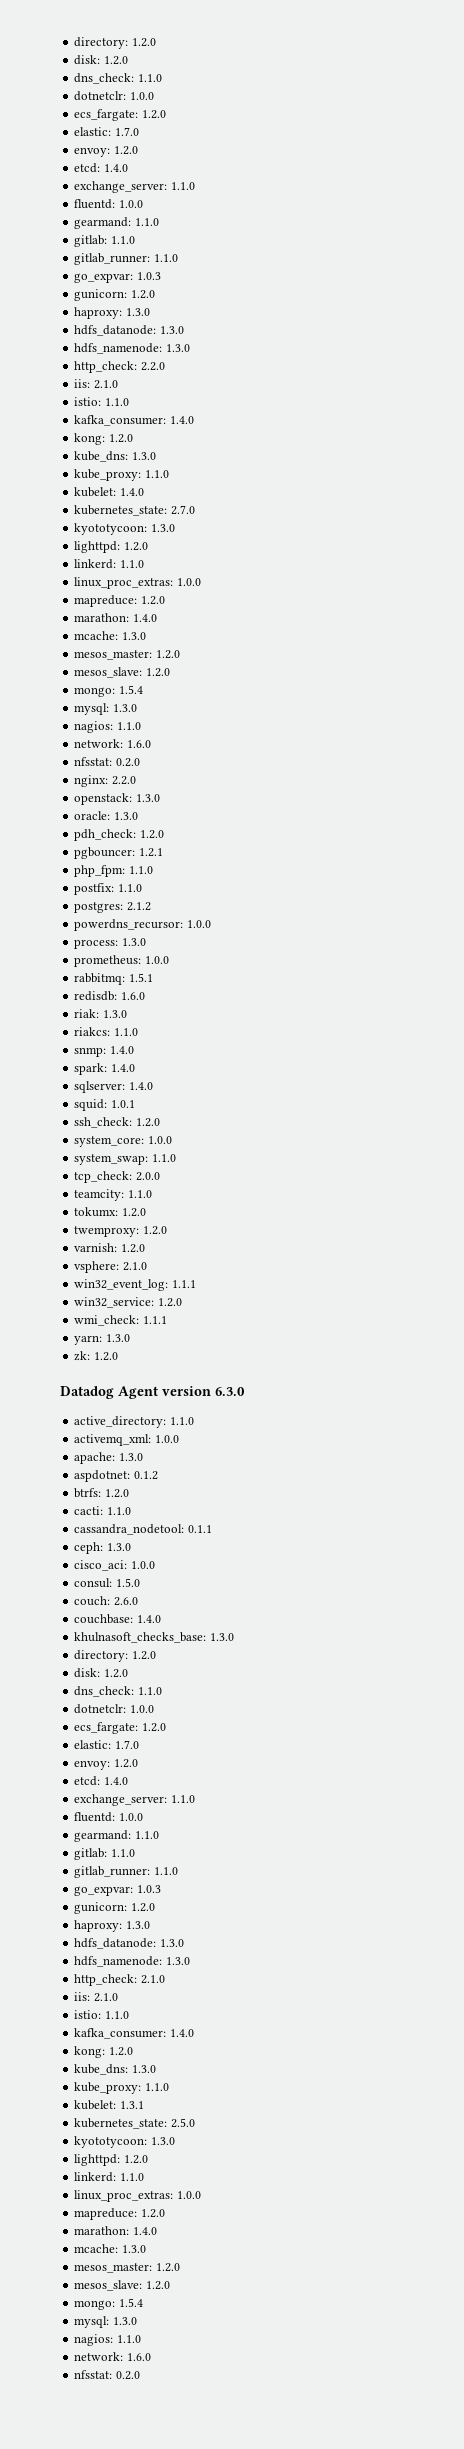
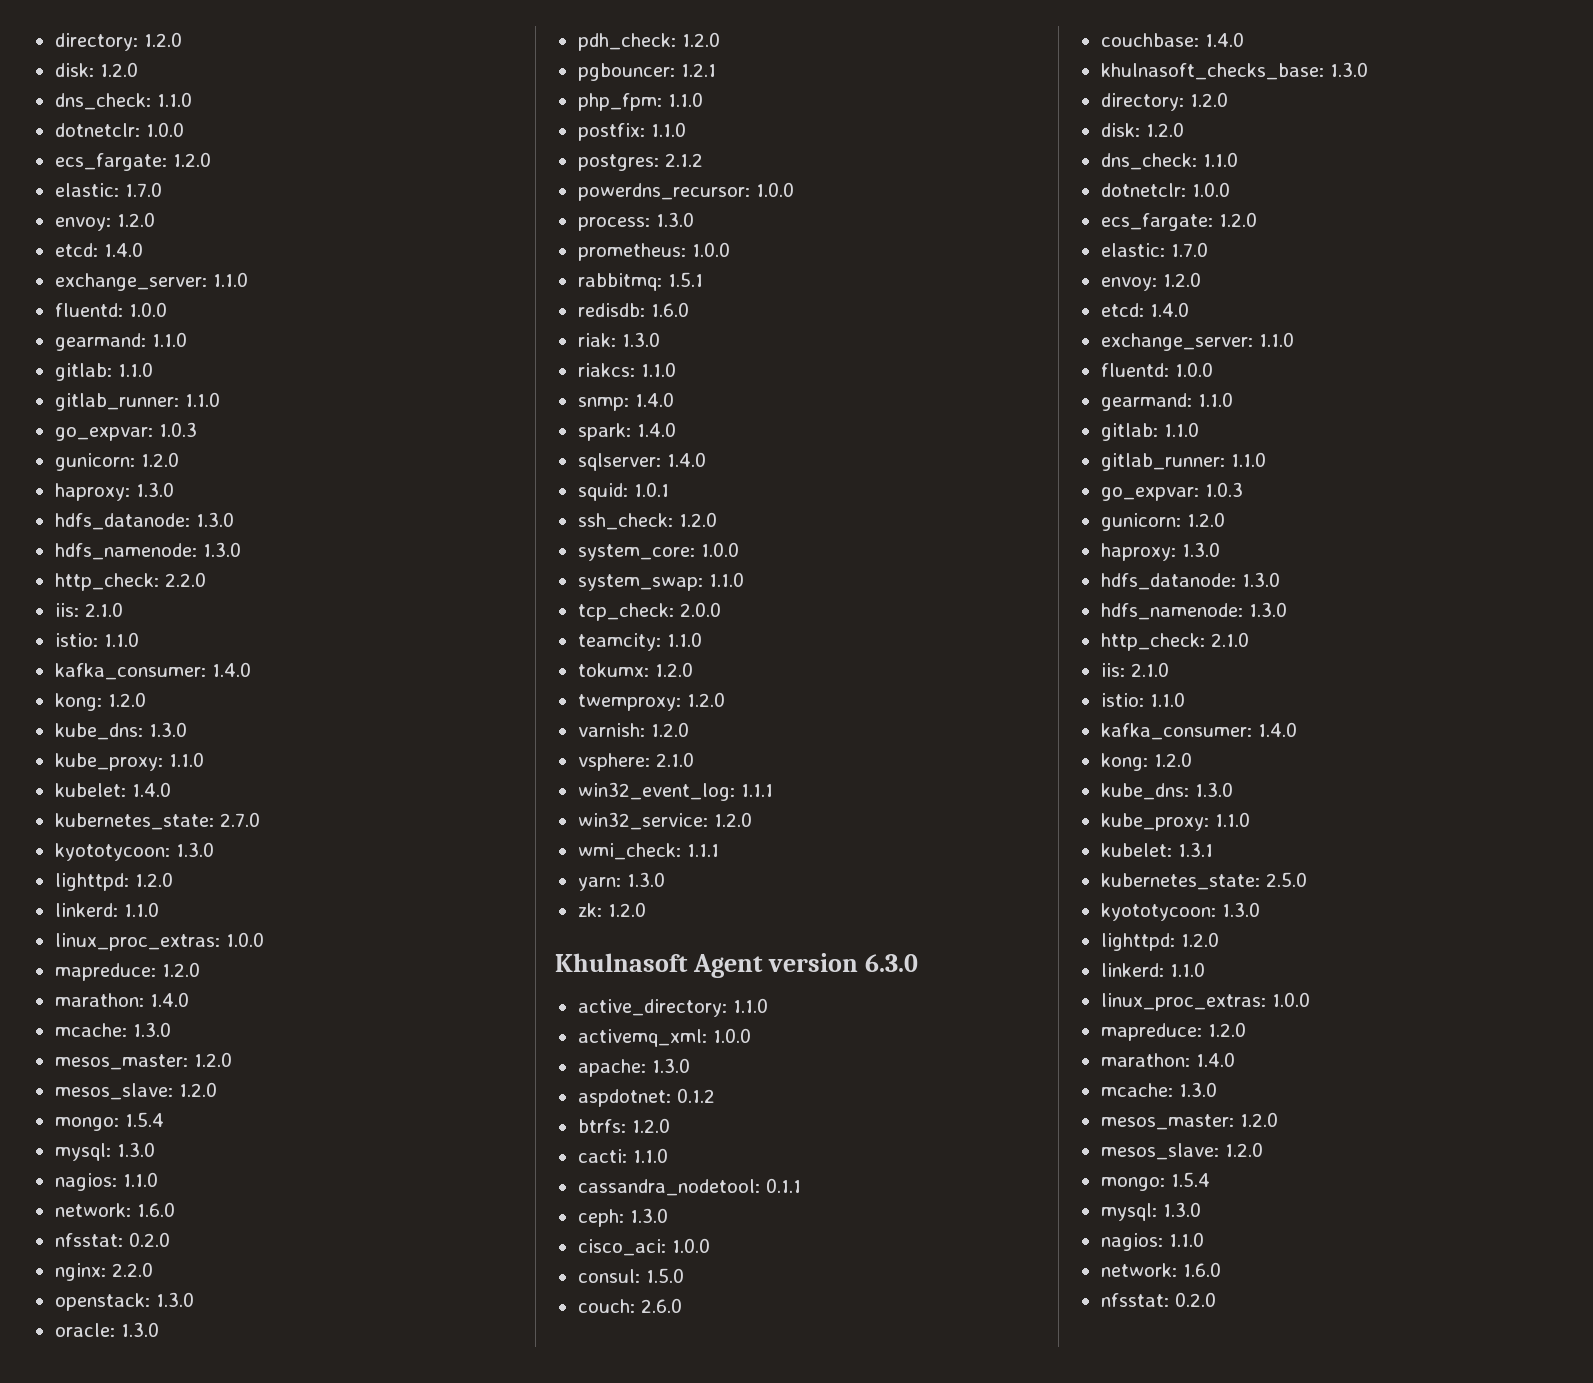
[60,1386,114,1399] Datadog -> [555,953,688,972] Khulnasoft

